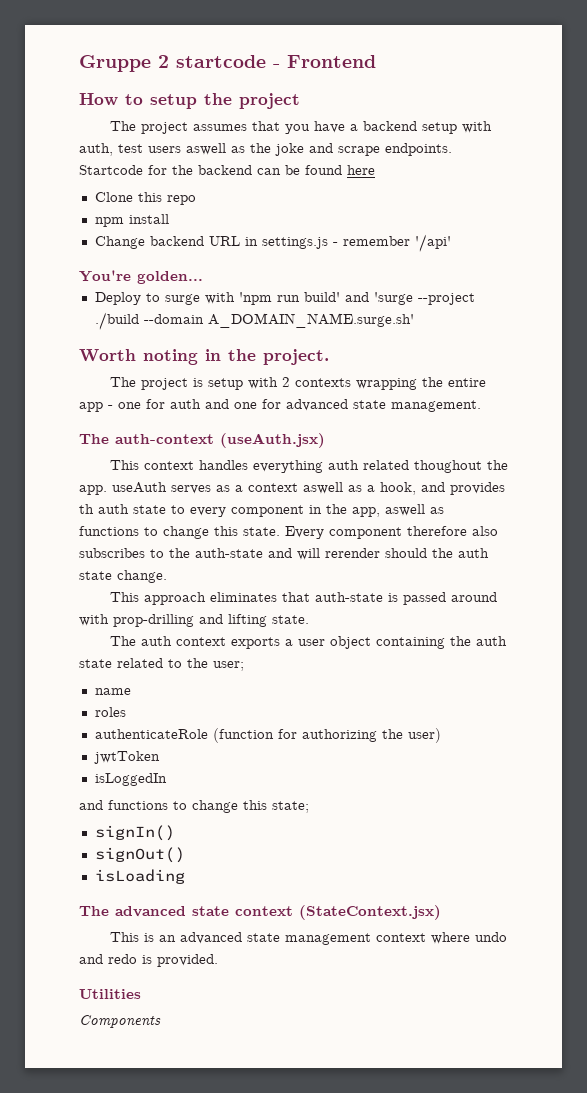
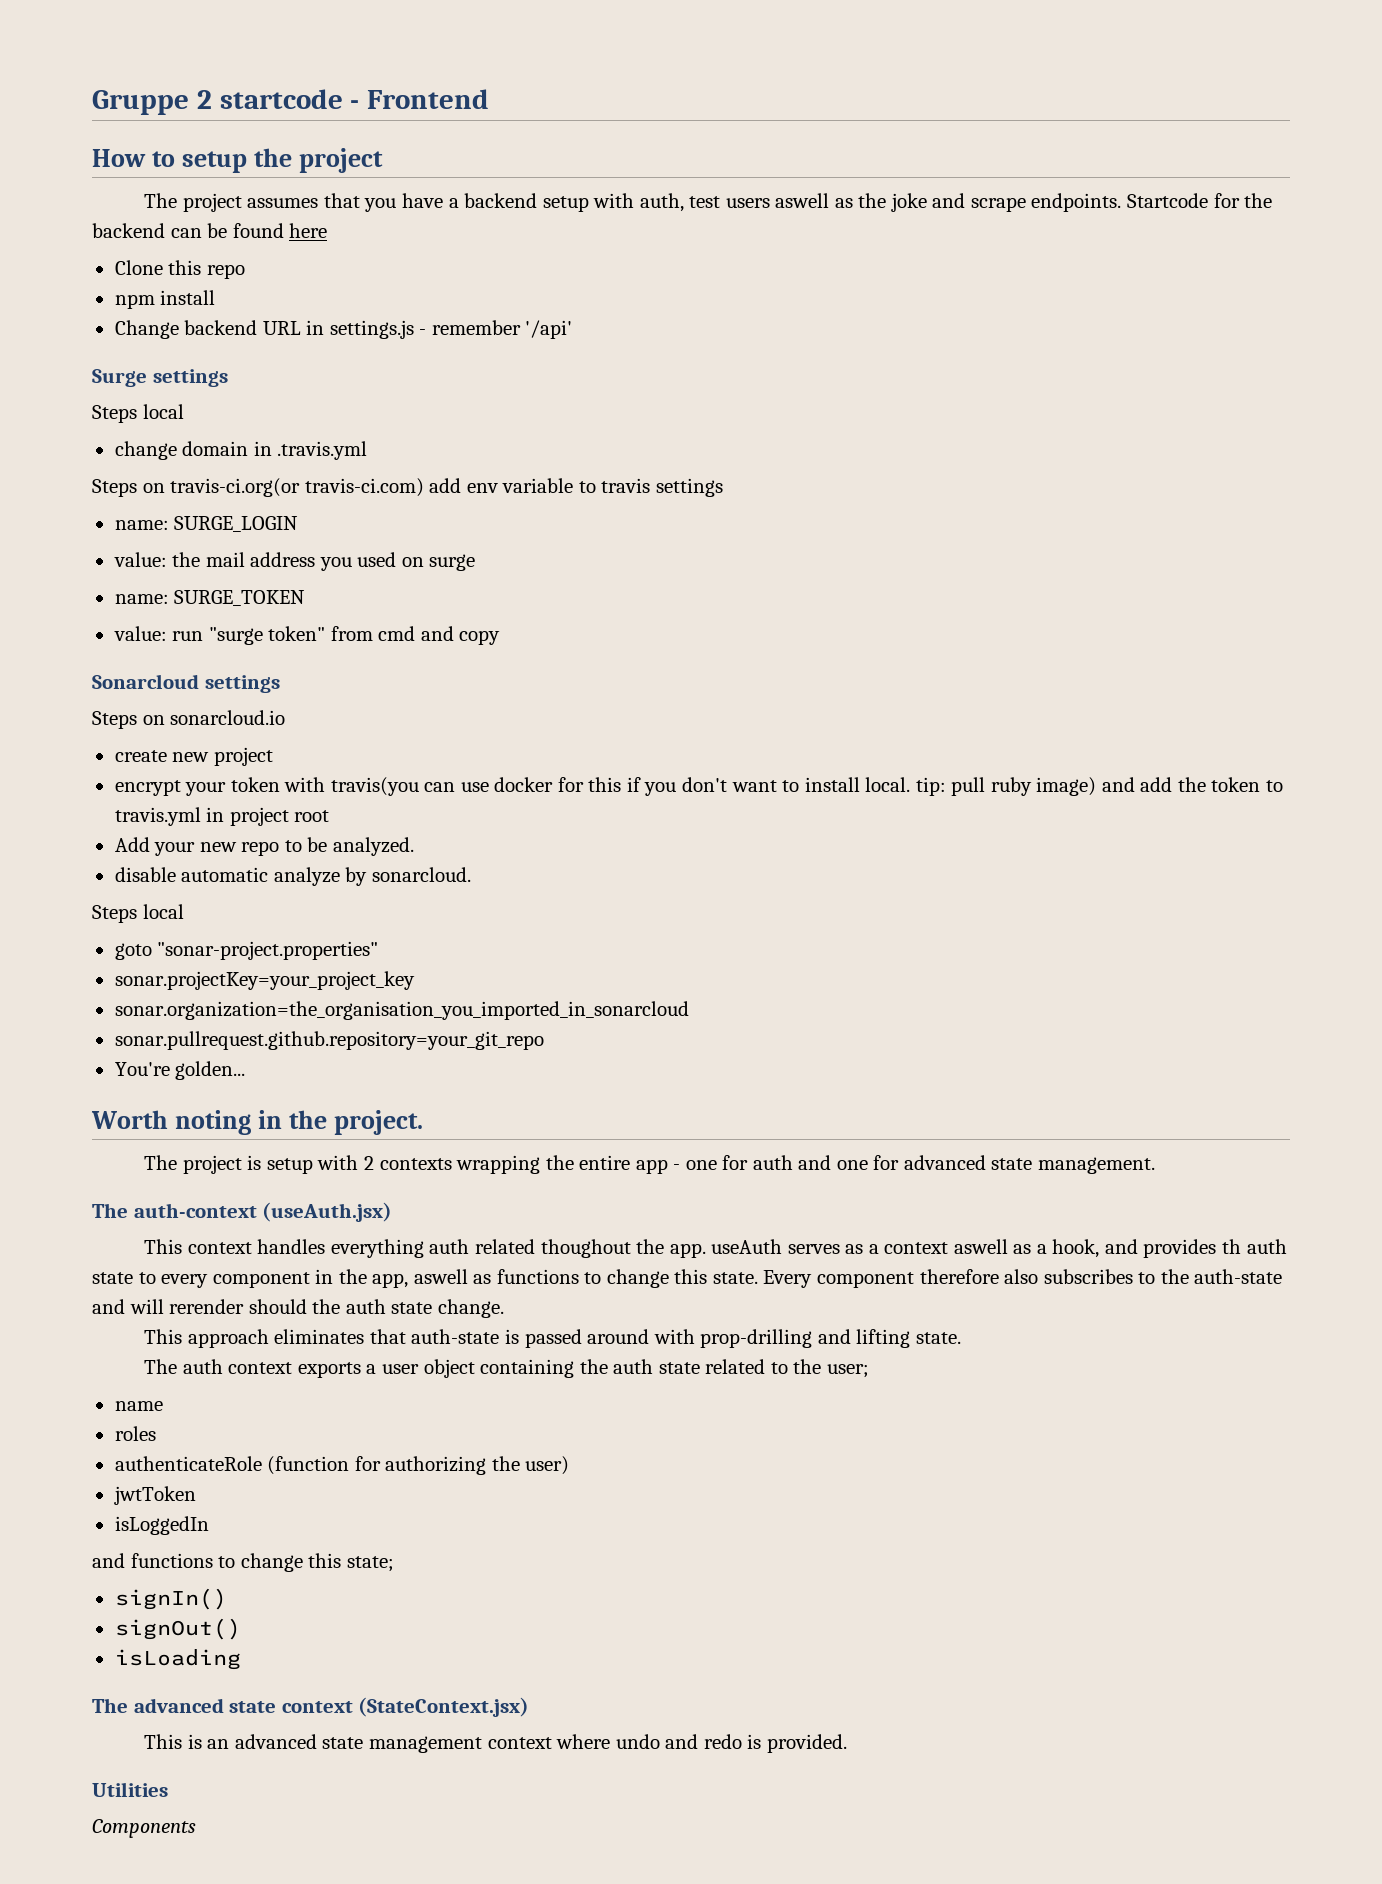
[79,270,203,284] [94,292,475,305] [94,312,414,330] You're golden... // Deploy to surge with 'npm run build' and 'surge --project ./build --domain A_DOMAIN_NAME.surge.sh' -> [92,369,228,387] [92,404,184,423] [114,441,368,460] [92,478,723,497] [114,516,299,532] [113,552,476,571] [114,590,306,606] [113,626,501,645] [92,674,280,693] [92,710,286,729] [114,747,273,766] [114,777,1283,796] [114,807,330,826] [114,837,414,856] [114,867,471,886] [92,904,184,923] [114,941,379,960] [114,971,415,990] [114,1001,689,1020] [114,1031,544,1050] [114,1061,246,1080] Surge settings // Steps local // change domain in .travis.yml // Steps on travis-ci.org(or travis-ci.com) add env variable to travis settings // name: SURGE_LOGIN // value: the mail address you used on surge // name: SURGE_TOKEN // value: run "surge token" from cmd and copy // Sonarcloud settings // Steps on sonarcloud.io // create new project // encrypt your token with travis(you can use docker for this if you don't want to install local. tip: pull ruby image) and add the token to travis.yml in project root // Add your new repo to be analyzed. // disable automatic analyze by sonarcloud. // Steps local // goto "sonar-project.properties" // sonar.projectKey=your_project_key // sonar.organization=the_organisation_you_imported_in_sonarcloud // sonar.pullrequest.github.repository=your_git_repo // You're golden...

